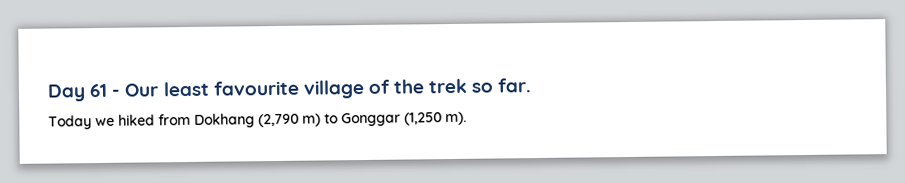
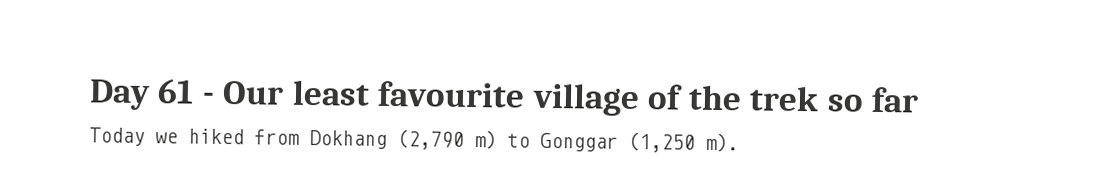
[497,78,533,93] far. -> [870,86,919,113] far

